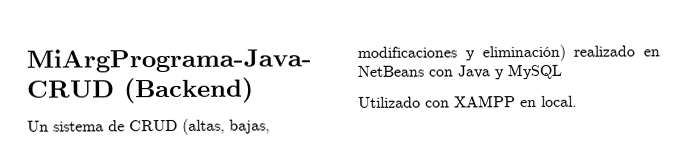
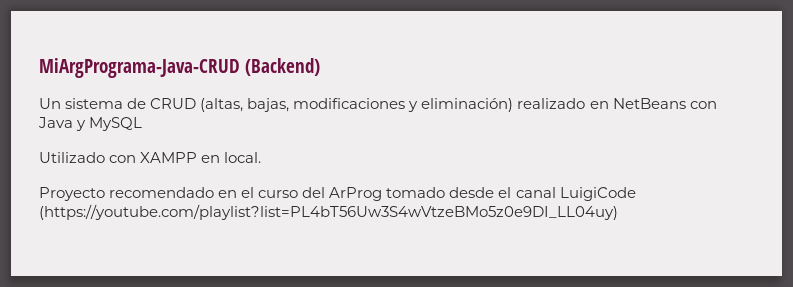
(577, 101) none -> [39,187,636,201] [39,204,618,220] // Proyecto recomendado en el curso del ArProg tomado desde el canal LuigiCode (https://youtube.com/playlist?list=PL4bT56Uw3S4wVtzeBMo5z0e9DI_LL04uy)

